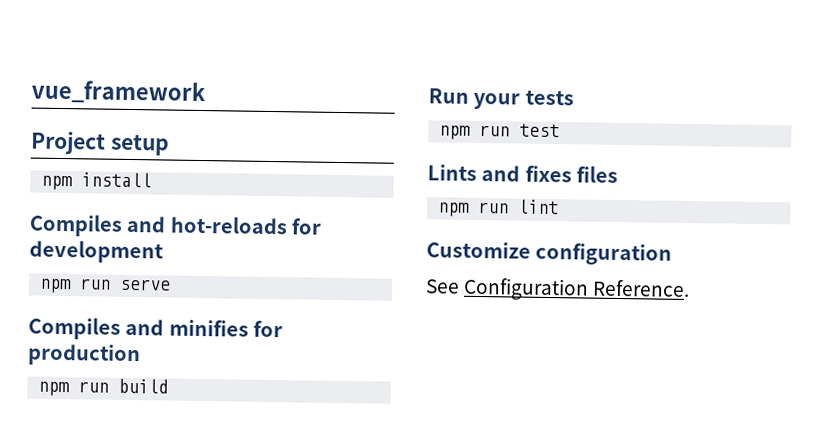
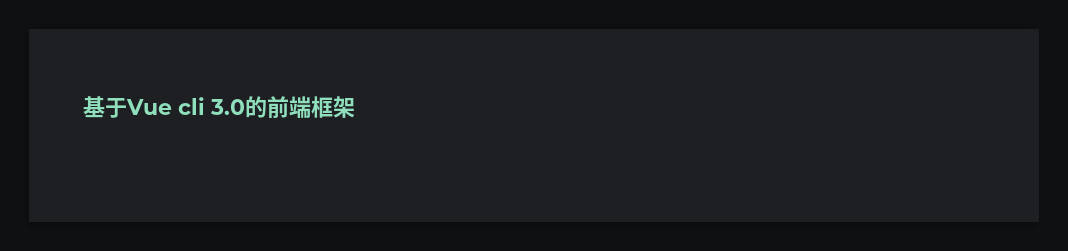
[31,79,206,105] [30,130,170,156] [41,172,153,191] [29,213,323,237] [29,239,164,264] [39,278,172,294] [28,316,284,340] [27,343,141,367] [38,378,170,397] [428,88,574,110] [439,123,561,140] [427,164,619,183] [438,199,560,217] [426,241,673,266] [425,277,691,301] vue_framework // Project setup // npm install // Compiles and hot-reloads for development // npm run serve // Compiles and minifies for production // npm run build // Run your tests // npm run test // Lints and fixes files // npm run lint // Customize configuration // See Configuration Reference. -> [83,96,355,118] 基于Vue cli 3.0的前端框架

